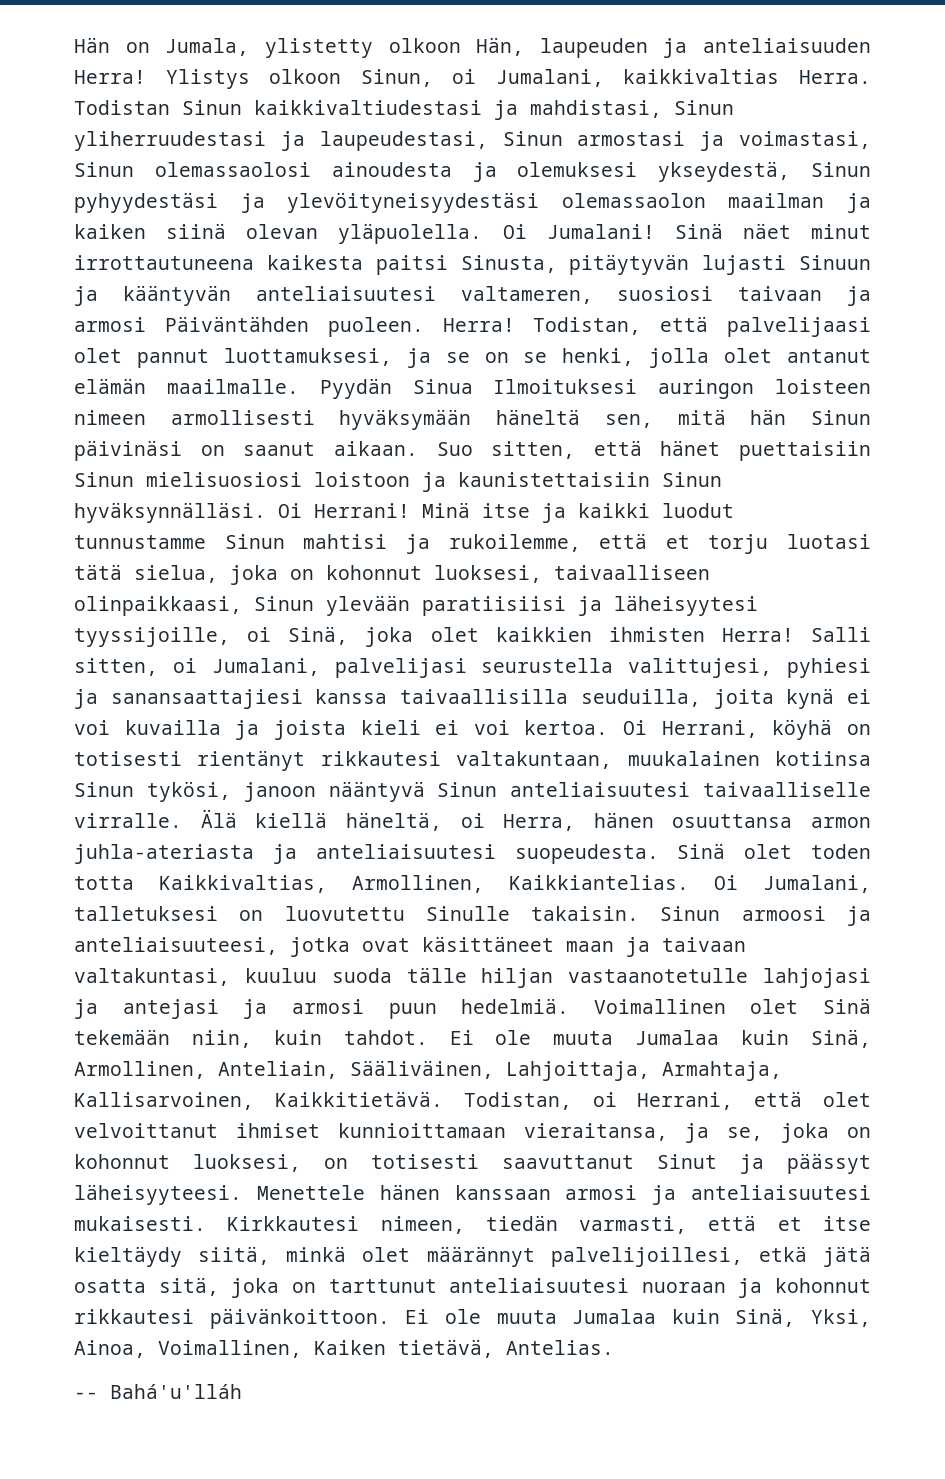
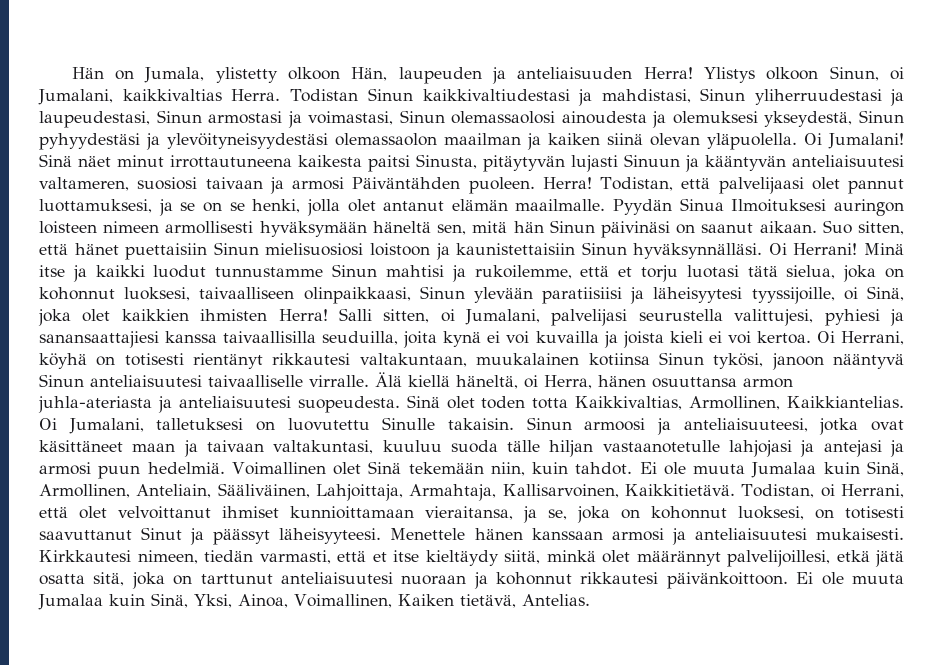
[74,1384,242,1399] // -- Bahá'u'lláh -> (590, 600) none

